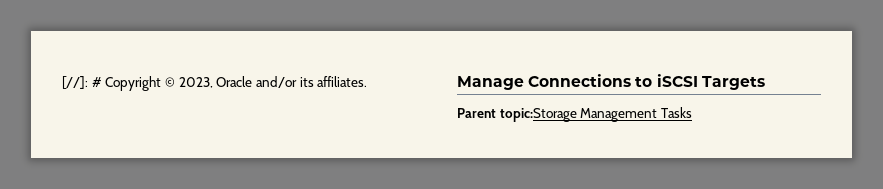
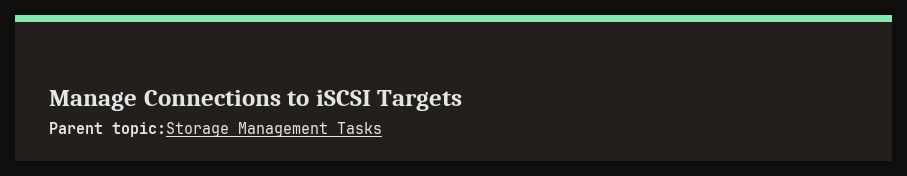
[62,76,368,91] [//]: # Copyright © 2023, Oracle and/or its affiliates. // -> (49, 100) none

